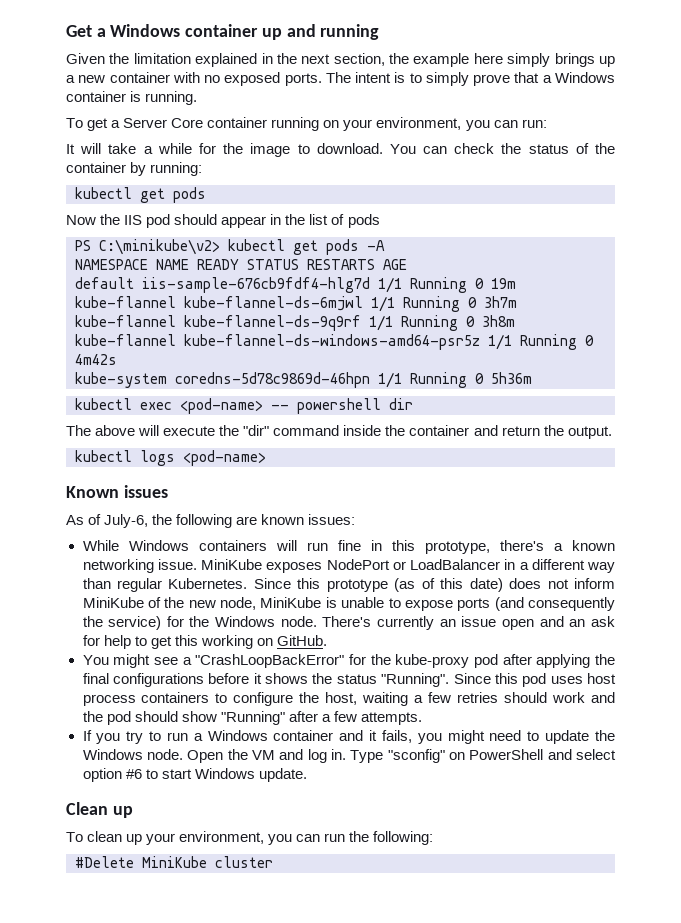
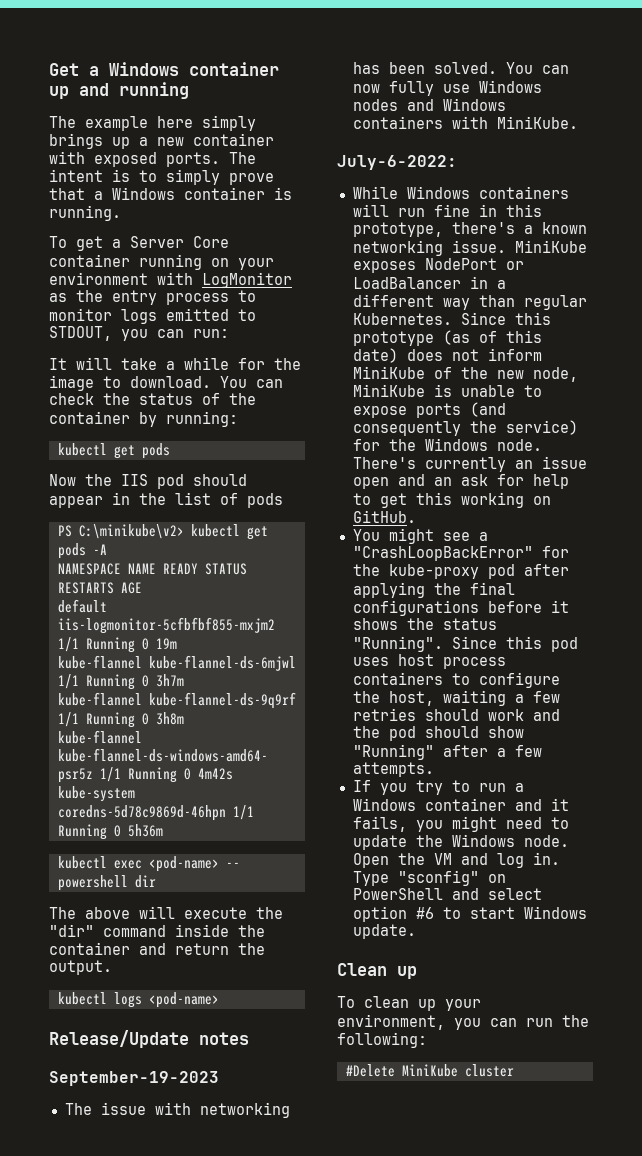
[66,53,410,67] Given the limitation explained in the next section, the -> [49,116,76,128] The
[204,75,221,83] no -> (85, 157) none
[376,117,462,130] environment, -> [49,272,292,288] [49,290,256,305] [49,308,256,324] [49,326,112,341] environment with LogMonitor as the entry process to monitor logs emitted to STDOUT,
[142,277,370,293] iis-sample-676cb9fdf4-hlg7d -> [57,617,275,634] iis-logmonitor-5cfbfbf855-mxjm2
[66,485,168,498] [66,514,356,528] Known issues // As of July-6, the following are known issues: -> [49,1030,249,1048] [49,1071,219,1086] [64,1102,290,1118] [352,62,569,74] [352,80,542,96] [352,98,506,111] [352,116,578,129] [337,155,457,170] Release/Update notes // September-19-2023 // The issue with networking has been solved. You can now fully use Windows nodes and Windows containers with MiniKube. // July-6-2022:

